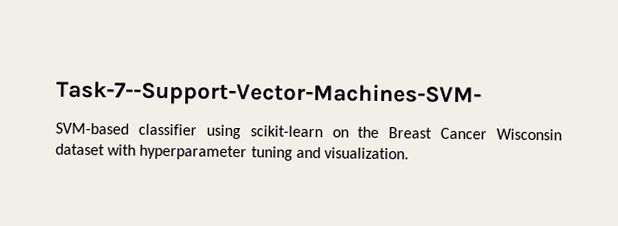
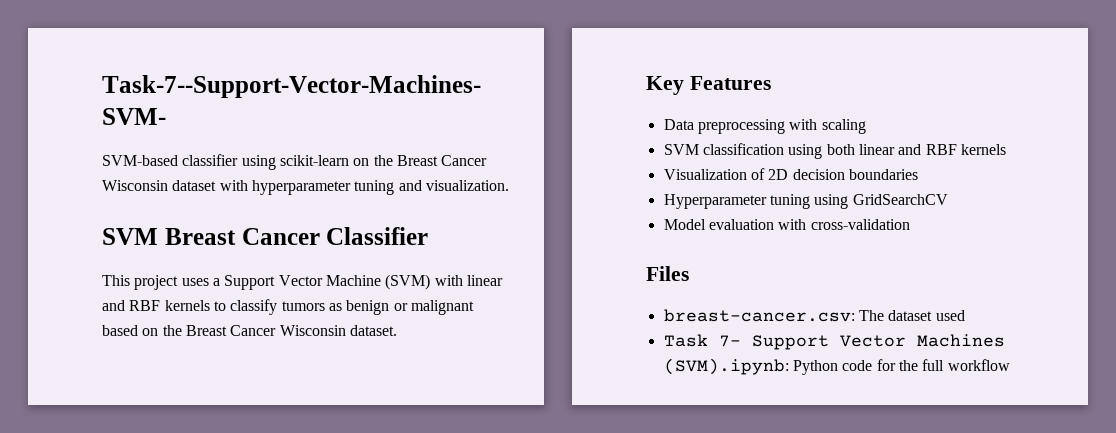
(409, 153) none -> [102,227,429,245] [102,274,503,290] [102,299,474,315] [102,325,397,336] [646,76,771,95] [663,119,866,134] [663,143,1006,159] [663,168,918,180] [663,194,948,209] [663,219,910,230] [646,266,689,281] [663,309,965,322] [663,334,1005,350] [663,358,1010,375] // SVM Breast Cancer Classifier // This project uses a Support Vector Machine (SVM) with linear and RBF kernels to classify tumors as benign or malignant based on the Breast Cancer Wisconsin dataset. // Key Features // Data preprocessing with scaling // SVM classification using both linear and RBF kernels // Visualization of 2D decision boundaries // Hyperparameter tuning using GridSearchCV // Model evaluation with cross-validation // Files // breast-cancer.csv: The dataset used // Task 7- Support Vector Machines (SVM).ipynb: Python code for the full workflow

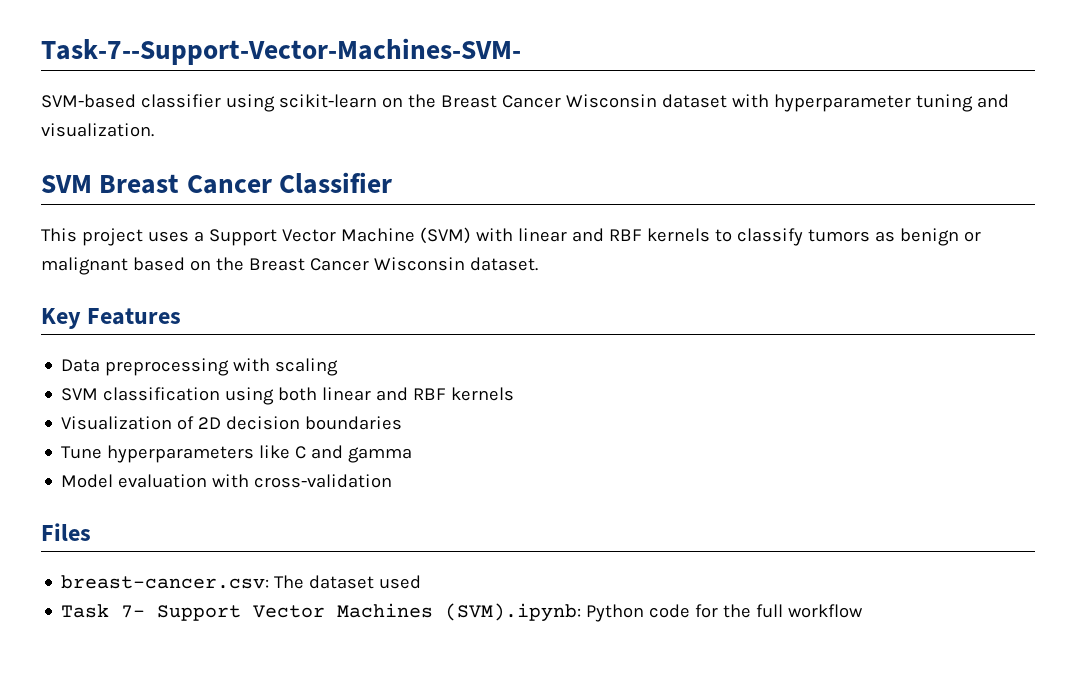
[663,194,948,209] Hyperparameter tuning using GridSearchCV -> [61,445,413,463] Tune hyperparameters like C and gamma

